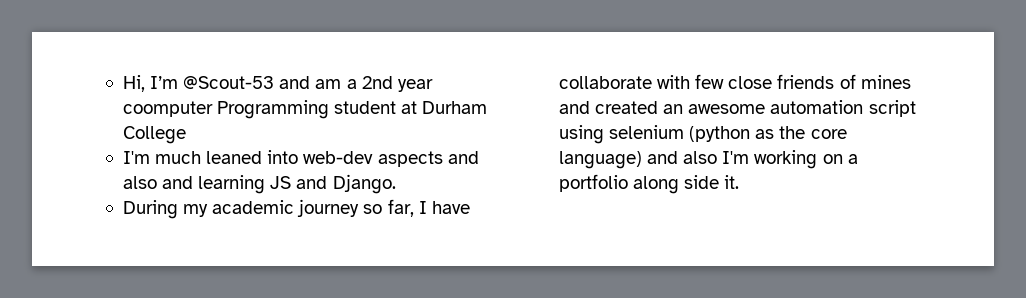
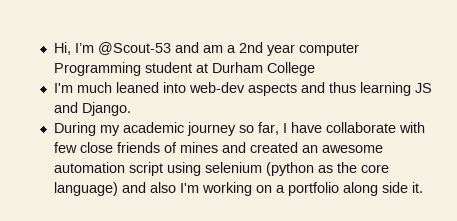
[122,101,213,117] coomputer -> [298,43,359,56] computer
[122,176,194,189] also and -> [328,82,356,93] thus

